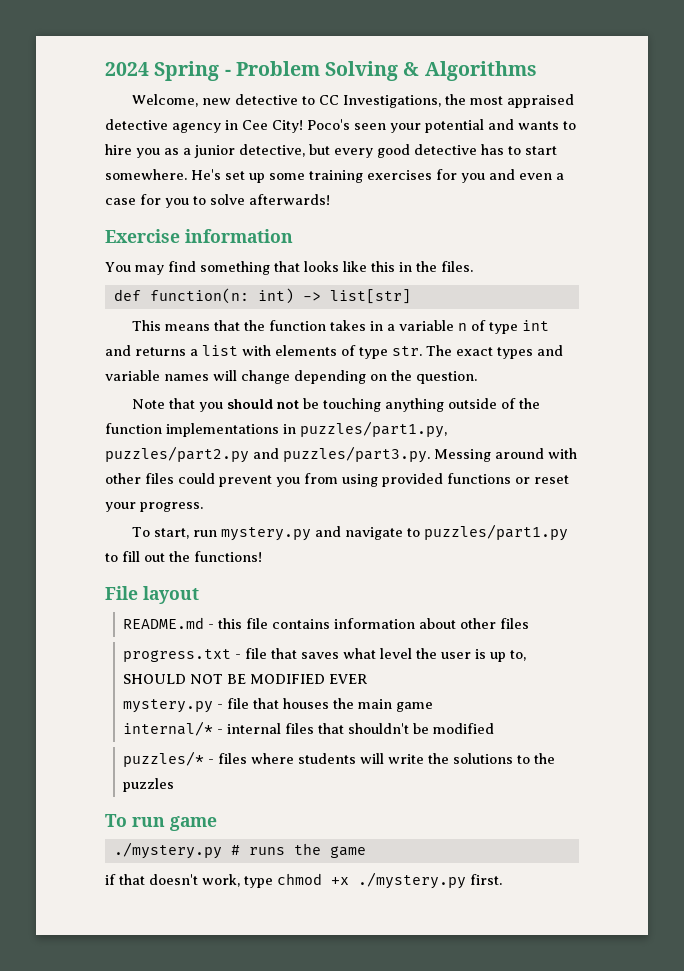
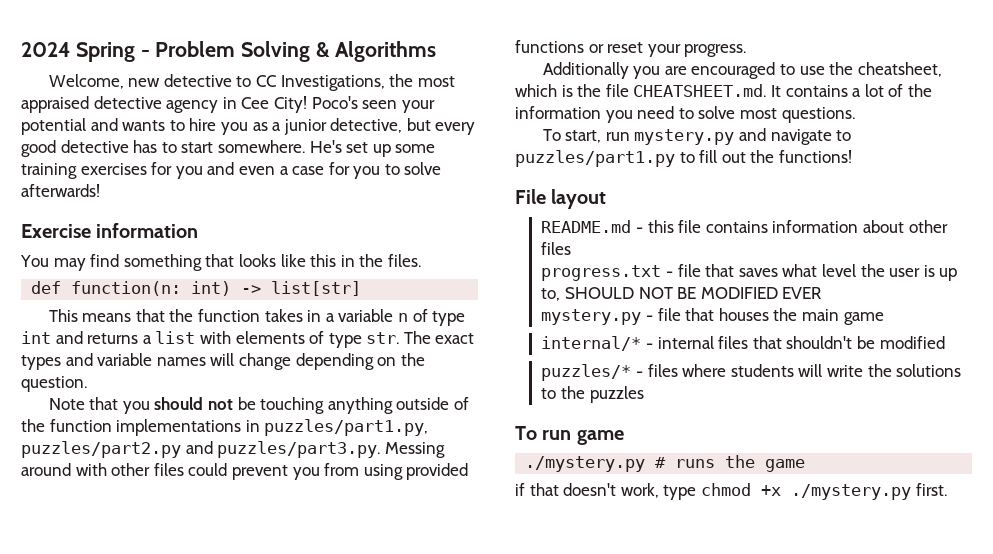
(203, 507) none -> [542,62,942,79] [515,84,932,97] [515,106,855,123] // Additionally you are encouraged to use the cheatsheet, which is the file CHEATSHEET.md. It contains a lot of the information you need to solve most questions.

